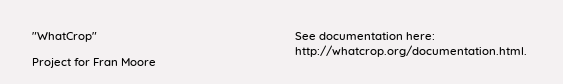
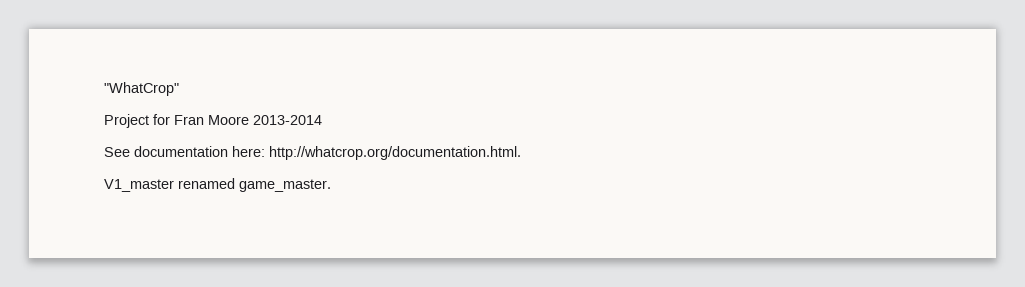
(157, 62) none -> [253,115,322,125] 2013-2014
(527, 51) none -> [104,178,331,192] // V1_master renamed game_master.

